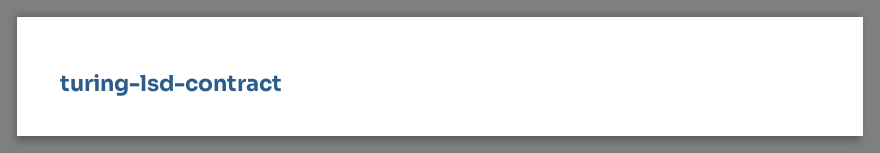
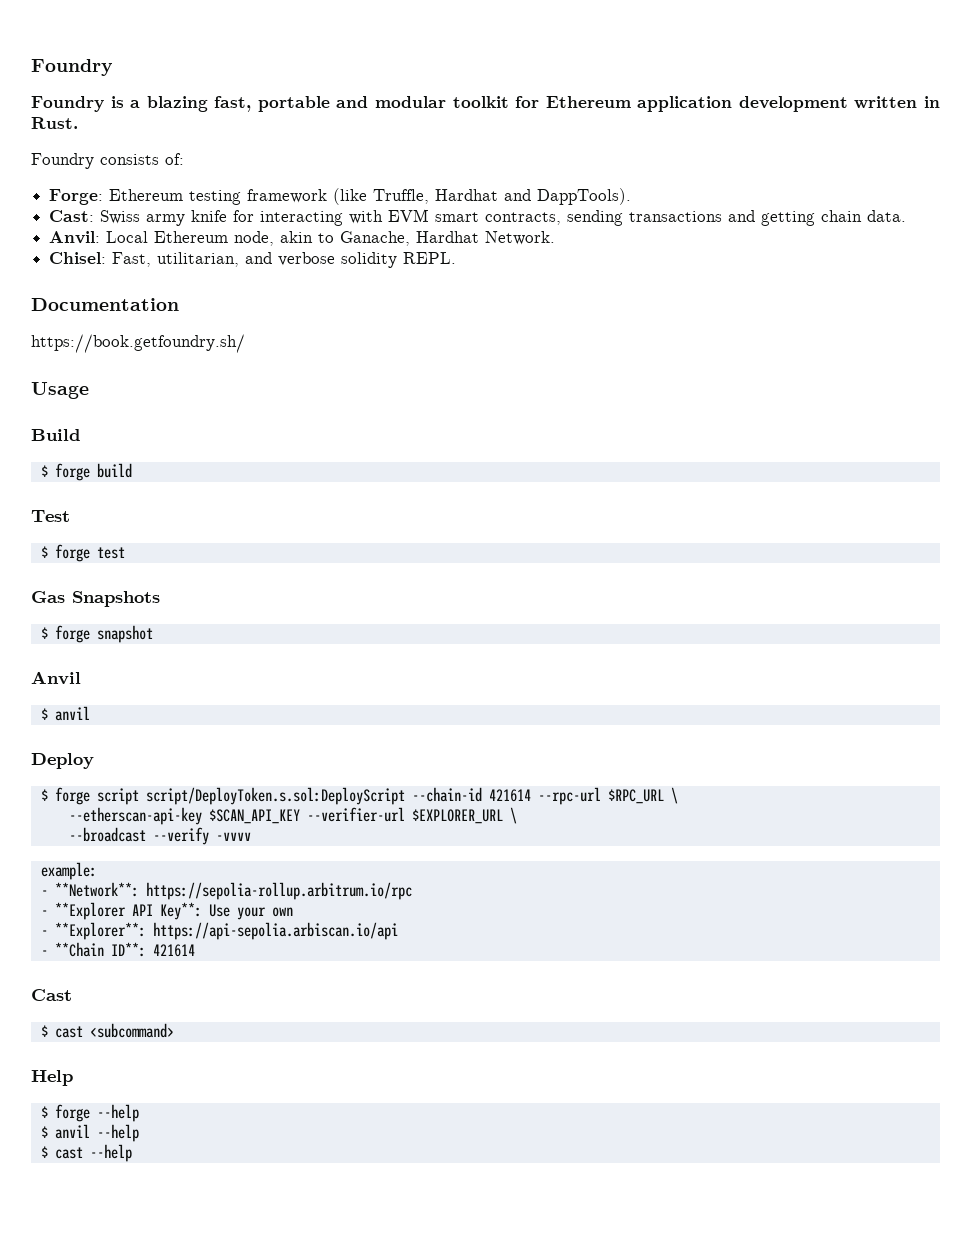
[60,74,282,96] turing-lsd-contract -> [31,59,113,76] [31,96,940,112] [31,117,78,129] [31,153,184,169] [49,188,632,205] [49,209,907,226] [49,231,556,246] [49,252,457,268] [31,298,179,311] [31,334,245,353] [31,382,89,399] [31,429,80,441] [40,463,132,481] [31,510,70,522] [40,544,125,562] [31,591,160,607] [40,625,153,643] [31,671,81,685] [40,706,90,721] [31,753,94,769] [40,787,678,805] [68,807,517,825] [68,827,251,845] [40,862,97,880] [40,882,412,900] [40,902,293,920] [40,922,398,940] [40,942,195,957] [31,989,72,1001] [40,1023,174,1038] [31,1070,73,1086] [40,1104,139,1122] [40,1124,139,1142] [40,1144,132,1162] Foundry // Foundry is a blazing fast, portable and modular toolkit for Ethereum application development written in Rust. // Foundry consists of: // Forge: Ethereum testing framework (like Truffle, Hardhat and DappTools). // Cast: Swiss army knife for interacting with EVM smart contracts, sending transactions and getting chain data. // Anvil: Local Ethereum node, akin to Ganache, Hardhat Network. // Chisel: Fast, utilitarian, and verbose solidity REPL. // Documentation // https://book.getfoundry.sh/ // Usage // Build // $ forge build // Test // $ forge test // Gas Snapshots // $ forge snapshot // Anvil // $ anvil // Deploy // $ forge script script/DeployToken.s.sol:DeployScript --chain-id 421614 --rpc-url $RPC_URL \ // --etherscan-api-key $SCAN_API_KEY --verifier-url $EXPLORER_URL \ // --broadcast --verify -vvvv // example: // - **Network**: https://sepolia-rollup.arbitrum.io/rpc // - **Explorer API Key**: Use your own // - **Explorer**: https://api-sepolia.arbiscan.io/api // - **Chain ID**: 421614 // Cast // $ cast <subcommand> // Help // $ forge --help // $ anvil --help // $ cast --help

